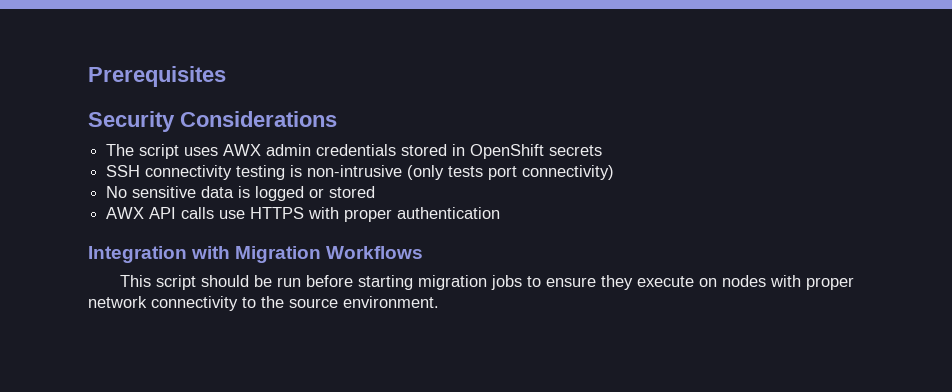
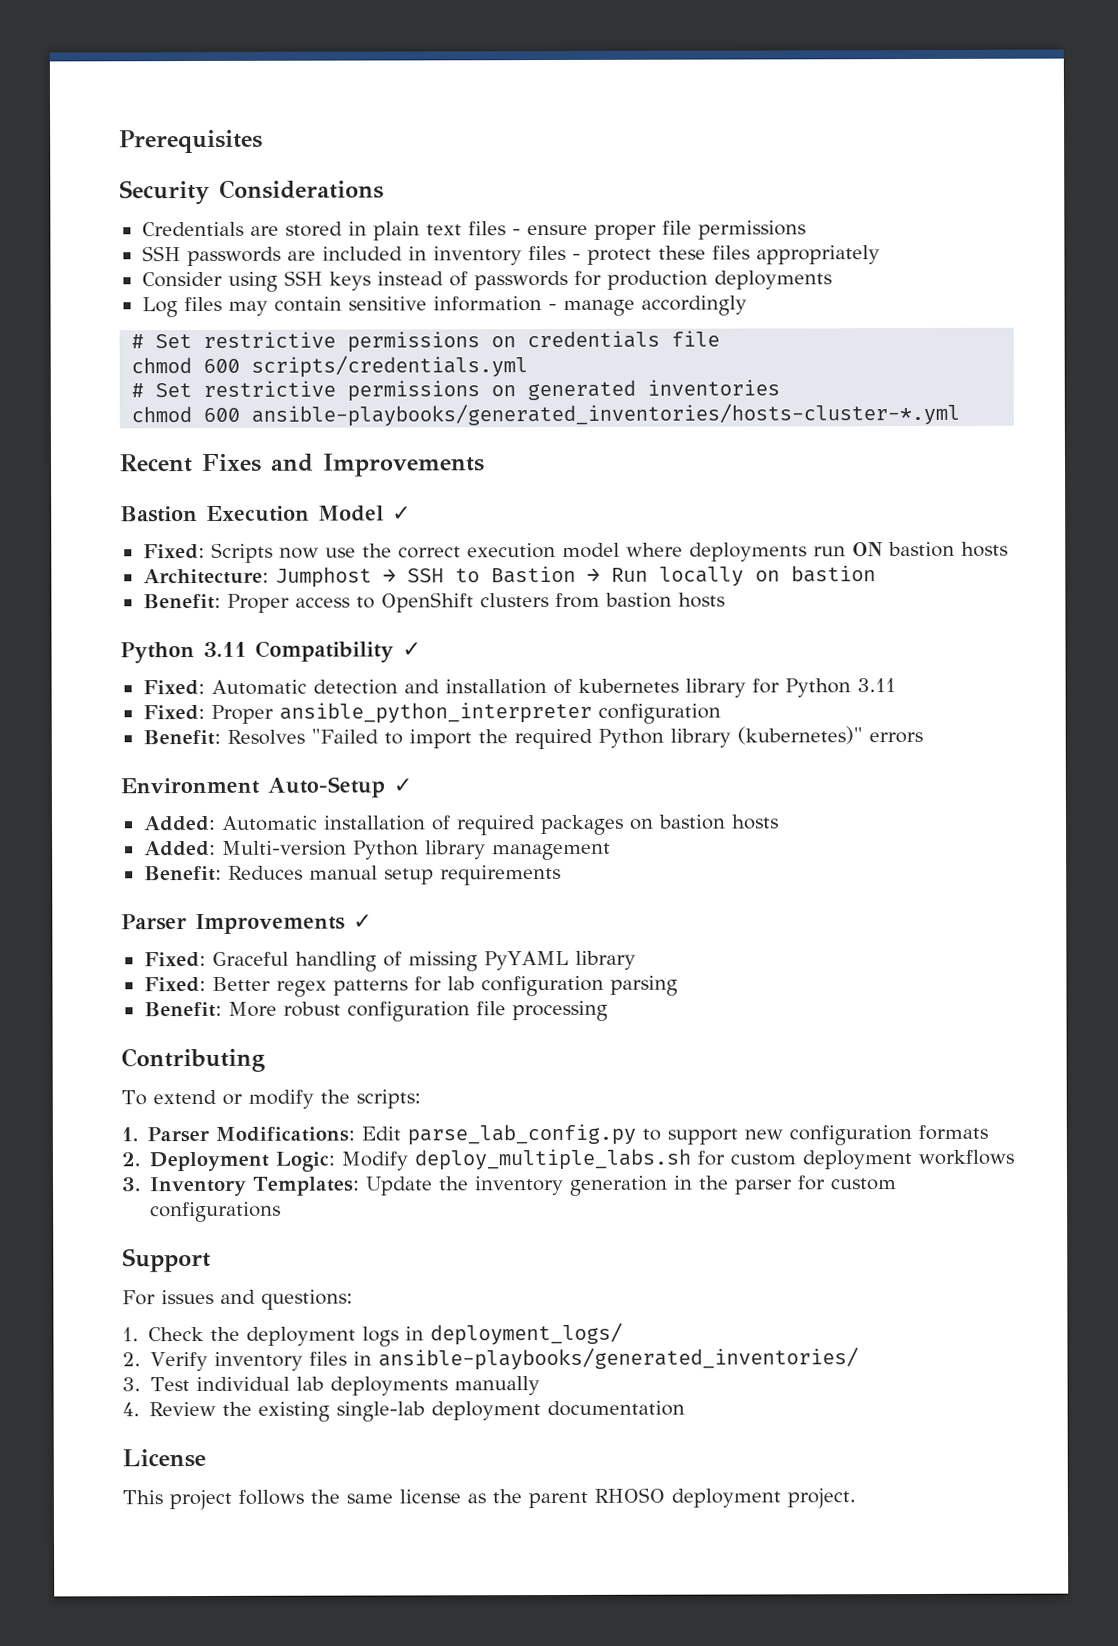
[106,144,603,159] [106,165,615,180] [106,186,376,201] [106,207,501,222] [88,246,424,263] [119,275,854,290] [88,296,439,311] The script uses AWX admin credentials stored in OpenShift secrets // SSH connectivity testing is non-intrusive (only tests port connectivity) // No sensitive data is logged or stored // AWX API calls use HTTPS with proper authentication // Integration with Migration Workflows // This script should be run before starting migration jobs to ensure they execute on nodes with proper network connectivity to the source environment. -> [141,220,806,241] [141,245,880,267] [141,270,832,292] [141,295,747,318] [131,330,721,353] [131,355,529,378] [131,379,781,402] [131,402,961,427] [119,453,485,477] [120,505,411,523] [142,541,1008,563] [142,565,876,588] [142,592,725,613] [120,640,421,664] [142,678,896,698] [142,701,721,724] [142,726,923,750] [120,776,412,798] [142,814,779,836] [143,840,611,861] [143,864,561,886] [121,913,372,935] [143,950,636,972] [143,975,678,997] [143,1000,608,1022] [121,1047,265,1073] [121,1089,421,1109] [121,1123,989,1146] [121,1148,1015,1172] [121,1175,898,1197] [150,1201,282,1223] [122,1247,211,1273] [122,1289,353,1310] [122,1322,624,1347] [122,1347,860,1372] [122,1376,541,1396] [122,1400,686,1422] [122,1448,206,1468] [122,1487,856,1511] Credentials are stored in plain text files - ensure proper file permissions // SSH passwords are included in inventory files - protect these files appropriately // Consider using SSH keys instead of passwords for production deployments // Log files may contain sensitive information - manage accordingly // # Set restrictive permissions on credentials file // chmod 600 scripts/credentials.yml // # Set restrictive permissions on generated inventories // chmod 600 ansible-playbooks/generated_inventories/hosts-cluster-*.yml // Recent Fixes and Improvements // Bastion Execution Model ✓ // Fixed: Scripts now use the correct execution model where deployments run ON bastion hosts // Architecture: Jumphost → SSH to Bastion → Run locally on bastion // Benefit: Proper access to OpenShift clusters from bastion hosts // Python 3.11 Compatibility ✓ // Fixed: Automatic detection and installation of kubernetes library for Python 3.11 // Fixed: Proper ansible_python_interpreter configuration // Benefit: Resolves "Failed to import the required Python library (kubernetes)" errors // Environment Auto-Setup ✓ // Added: Automatic installation of required packages on bastion hosts // Added: Multi-version Python library management // Benefit: Reduces manual setup requirements // Parser Improvements ✓ // Fixed: Graceful handling of missing PyYAML library // Fixed: Better regex patterns for lab configuration parsing // Benefit: More robust configuration file processing // Contributing // To extend or modify the scripts: // 1. Parser Modifications: Edit parse_lab_config.py to support new configuration formats // 2. Deployment Logic: Modify deploy_multiple_labs.sh for custom deployment workflows // 3. Inventory Templates: Update the inventory generation in the parser for custom configurations // Support // For issues and questions: // 1. Check the deployment logs in deployment_logs/ // 2. Verify inventory files in ansible-playbooks/generated_inventories/ // 3. Test individual lab deployments manually // 4. Review the existing single-lab deployment documentation // License // This project follows the same license as the parent RHOSO deployment project.

